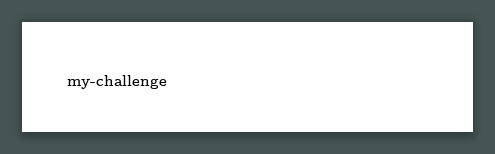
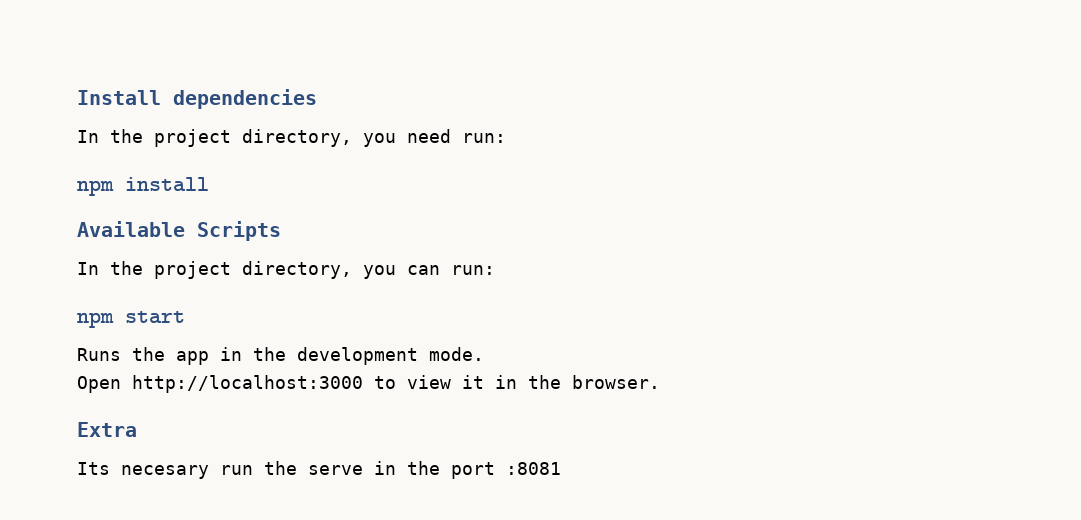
[67,75,167,89] my-challenge -> [77,89,317,109] [77,129,506,147] [77,177,209,196] [77,221,281,241] [77,261,495,279] [77,311,185,328] [77,347,484,365] [77,375,660,393] [77,422,137,437] [77,461,561,479] Install dependencies // In the project directory, you need run: // npm install // Available Scripts // In the project directory, you can run: // npm start // Runs the app in the development mode. // Open http://localhost:3000 to view it in the browser. // Extra // Its necesary run the serve in the port :8081

